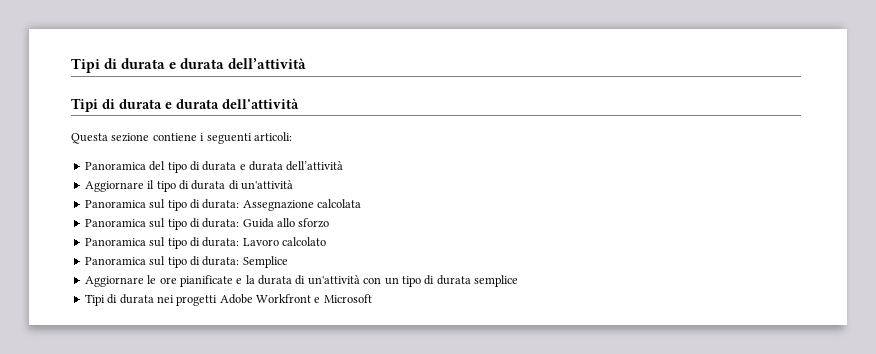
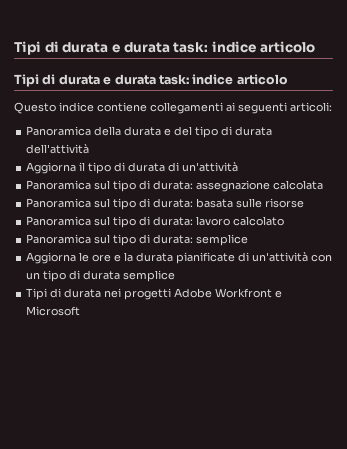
[71,58,307,73] [71,98,299,112] [71,133,205,144] Tipi di durata e durata dell’attività // Tipi di durata e durata dell’attività // Questa sezione contiene i -> [14,41,315,55] [14,74,288,87] [14,102,235,114] Tipi di durata e durata task: indice articolo // Tipi di durata e durata task: indice articolo // Questo indice contiene collegamenti ai
(146, 166) none -> [94,126,172,136] della durata e
[239,161,344,171] [84,181,144,192] e durata dell’attività // Aggiornare -> [26,144,90,154] [26,162,77,174] dell'attività // Aggiorna
[242,200,314,211] Assegnazione -> [196,180,271,192] assegnazione
[242,218,330,228] [84,237,279,249] Guida allo sforzo // Panoramica sul tipo di durata: Lavoro -> [196,198,305,208] [26,216,231,228] basata sulle risorse // Panoramica sul tipo di durata: lavoro
[242,256,288,268] [84,276,144,287] Semplice // Aggiornare -> [196,234,249,246] [26,252,77,264] semplice // Aggiorna
[179,275,233,287] pianificate -> (112, 258) none
(292, 280) none -> [176,252,236,264] pianificate

